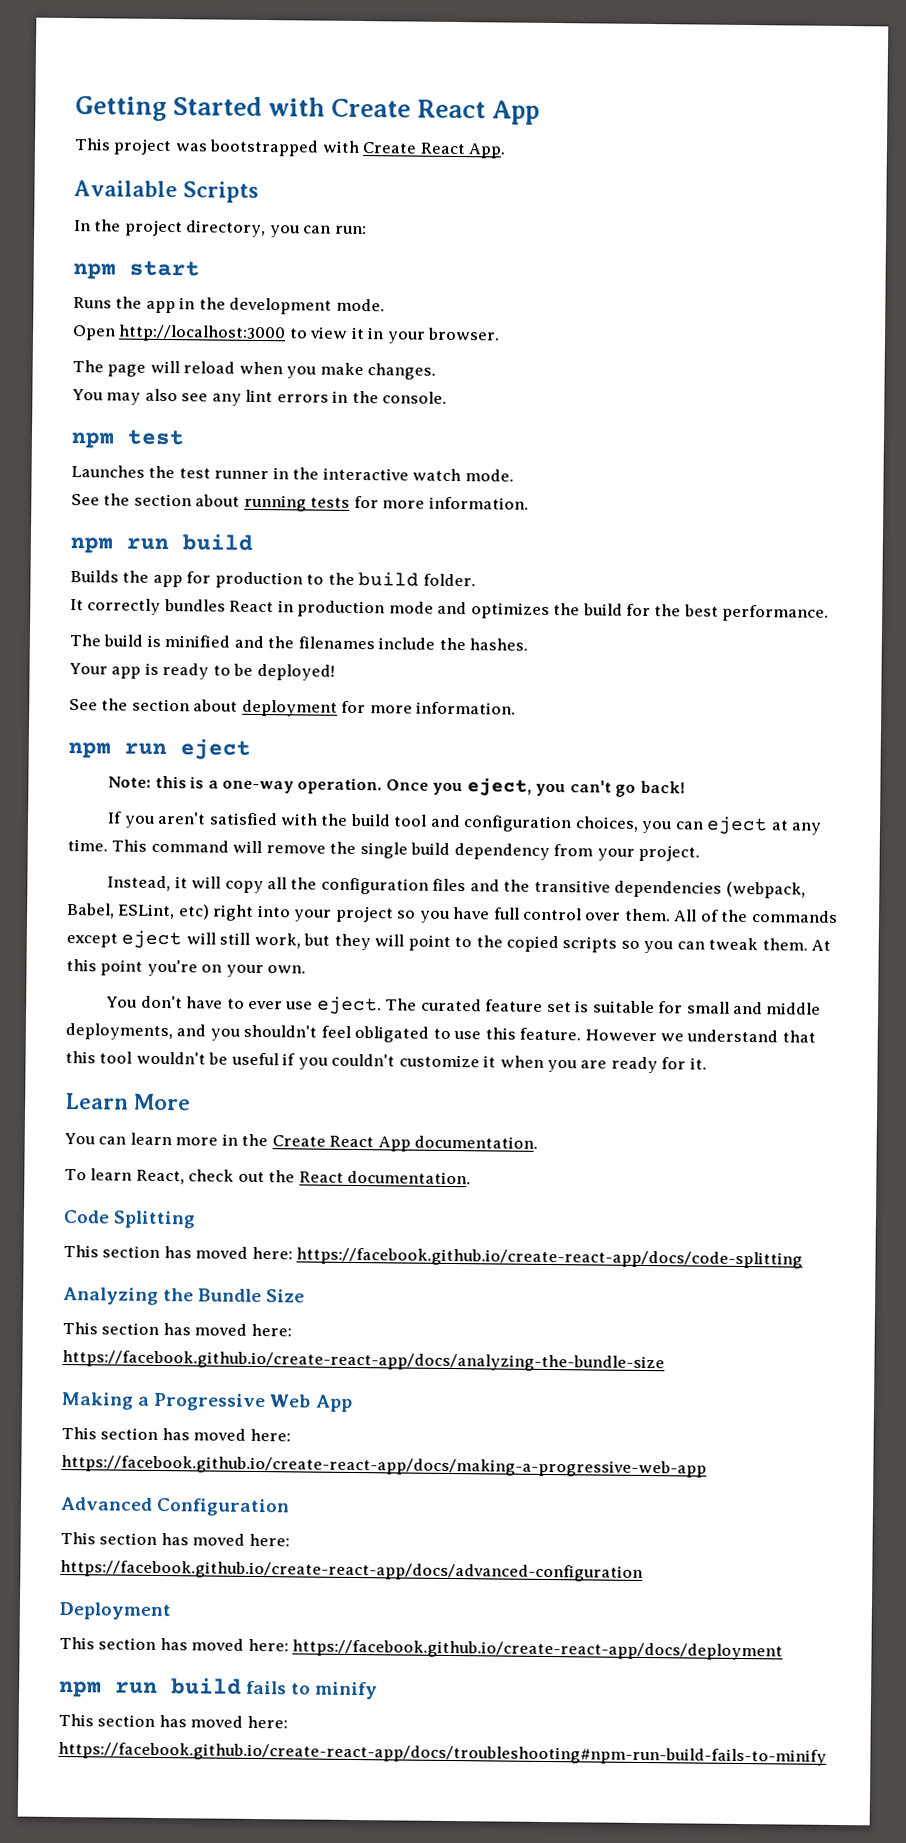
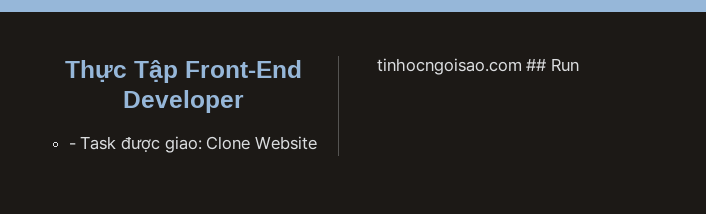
[75,96,541,125] [74,138,507,159] [74,180,259,203] [74,219,367,238] [73,260,200,280] [73,296,385,315] [72,324,501,344] [72,360,437,380] [72,388,448,406] [71,429,185,449] [71,465,514,482] [71,493,529,512] [70,533,253,554] [70,570,476,589] [70,598,830,622] [69,634,529,651] [69,662,335,681] [69,698,517,717] [68,738,251,760] [108,775,685,797] [107,811,822,835] [67,839,701,862] [107,875,806,899] [67,903,838,923] [66,930,832,954] [66,959,307,978] [106,995,822,1015] [65,1023,816,1043] [65,1051,707,1074] [65,1093,191,1111] [64,1132,539,1152] [64,1168,472,1185] [63,1210,197,1229] [63,1245,804,1269] [63,1287,306,1305] [62,1322,292,1337] [62,1350,665,1373] [61,1392,353,1412] [61,1426,291,1442] [61,1454,707,1478] [60,1496,291,1517] [60,1531,290,1547] [60,1559,643,1582] [59,1601,171,1621] [59,1636,784,1661] [58,1677,379,1700] [58,1713,288,1729] [58,1741,827,1766] Getting Started with Create React App // This project was bootstrapped with Create React App. // Available Scripts // In the project directory, you can run: // npm start // Runs the app in the development mode. // Open http://localhost:3000 to view it in your browser. // The page will reload when you make changes. // You may also see any lint errors in the console. // npm test // Launches the test runner in the interactive watch mode. // See the section about running tests for more information. // npm run build // Builds the app for production to the build folder. // It correctly bundles React in production mode and optimizes the build for the best performance. // The build is minified and the filenames include the hashes. // Your app is ready to be deployed! // See the section about deployment for more information. // npm run eject // Note: this is a one-way operation. Once you eject, you can't go back! // If you aren't satisfied with the build tool and configuration choices, you can eject at any time. This command will remove the single build dependency from your project. // Instead, it will copy all the configuration files and the transitive dependencies (webpack, Babel, ESLint, etc) right into your project so you have full control over them. All of the commands except eject will still work, but they will point to the copied scripts so you can tweak them. At this point you're on your own. // You don't have to ever use eject. The curated feature set is suitable for small and middle deployments, and you shouldn't feel obligated to use this feature. However we understand that this tool wouldn't be useful if you couldn't customize it when you are ready for it. // Learn More // You can learn more in the Create React App documentation. // To learn React, check out the React documentation. // Code Splitting // This section has moved here: https://facebook.github.io/create-react-app/docs/code-splitting // Analyzing the Bundle Size // This section has moved here: https://facebook.github.io/create-react-app/docs/analyzing-the-bundle-size // Making a Progressive Web App // This section has moved here: https://facebook.github.io/create-react-app/docs/making-a-progressive-web-app // Advanced Configuration // This section has moved here: https://facebook.github.io/create-react-app/docs/advanced-configuration // Deployment // This section has moved here: https://facebook.github.io/create-react-app/docs/deployment // npm run build fails to minify // This section has moved here: https://facebook.github.io/create-react-app/docs/troubleshooting#npm-run-build-fails-to-minify -> [65,60,302,83] [123,90,244,113] [68,136,317,153] [376,58,579,75] Thực Tập Front-End Developer // - Task được giao: Clone Website tinhocngoisao.com ## Run

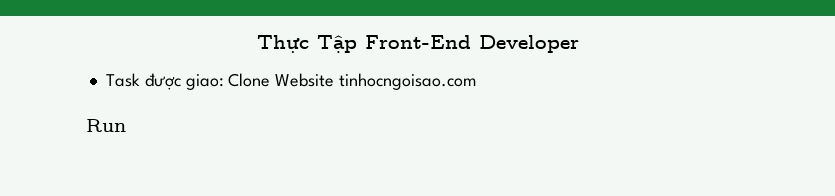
[68,143,76,149] - -> (579, 44) none
[526,58,548,71] ## -> (478, 81) //

